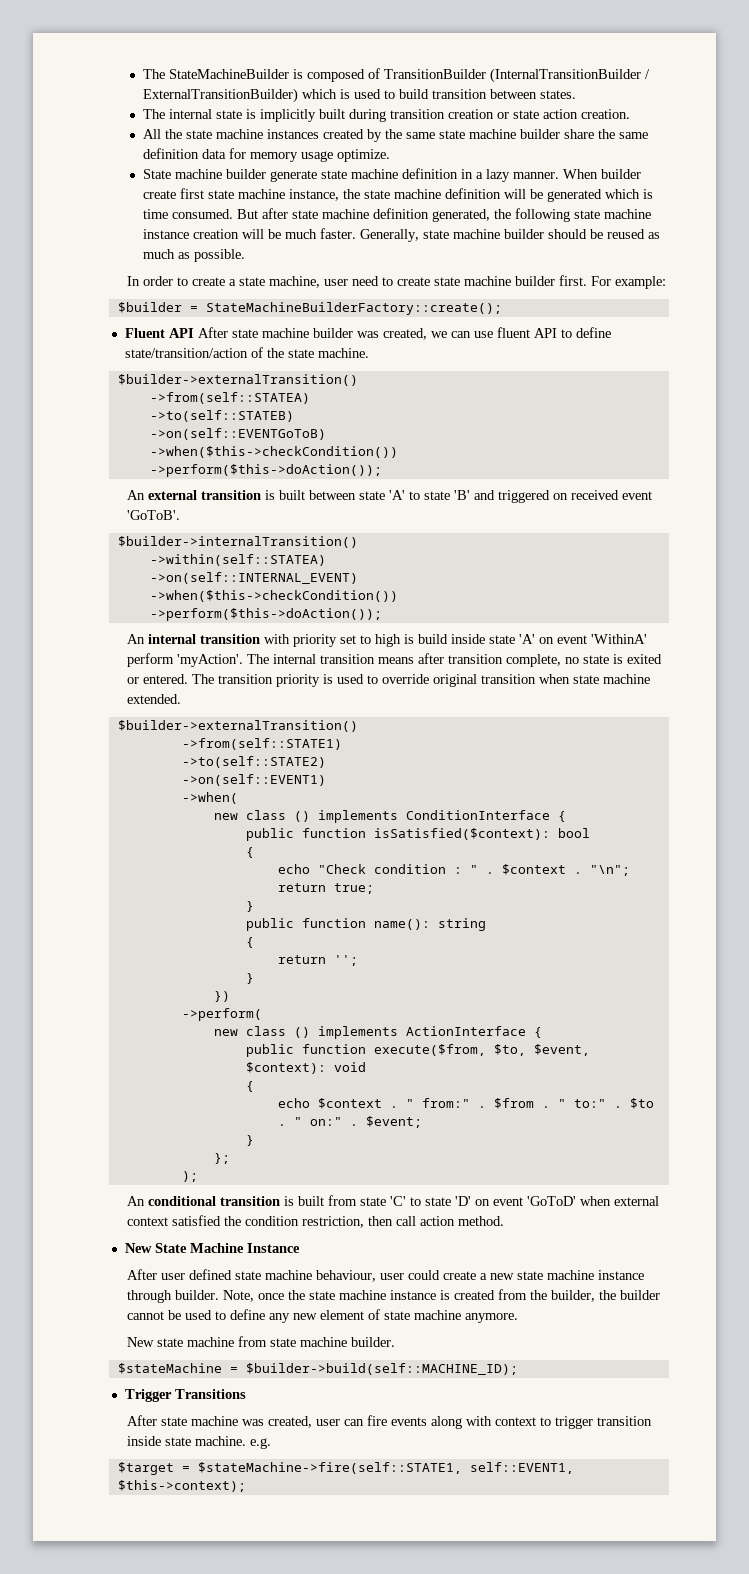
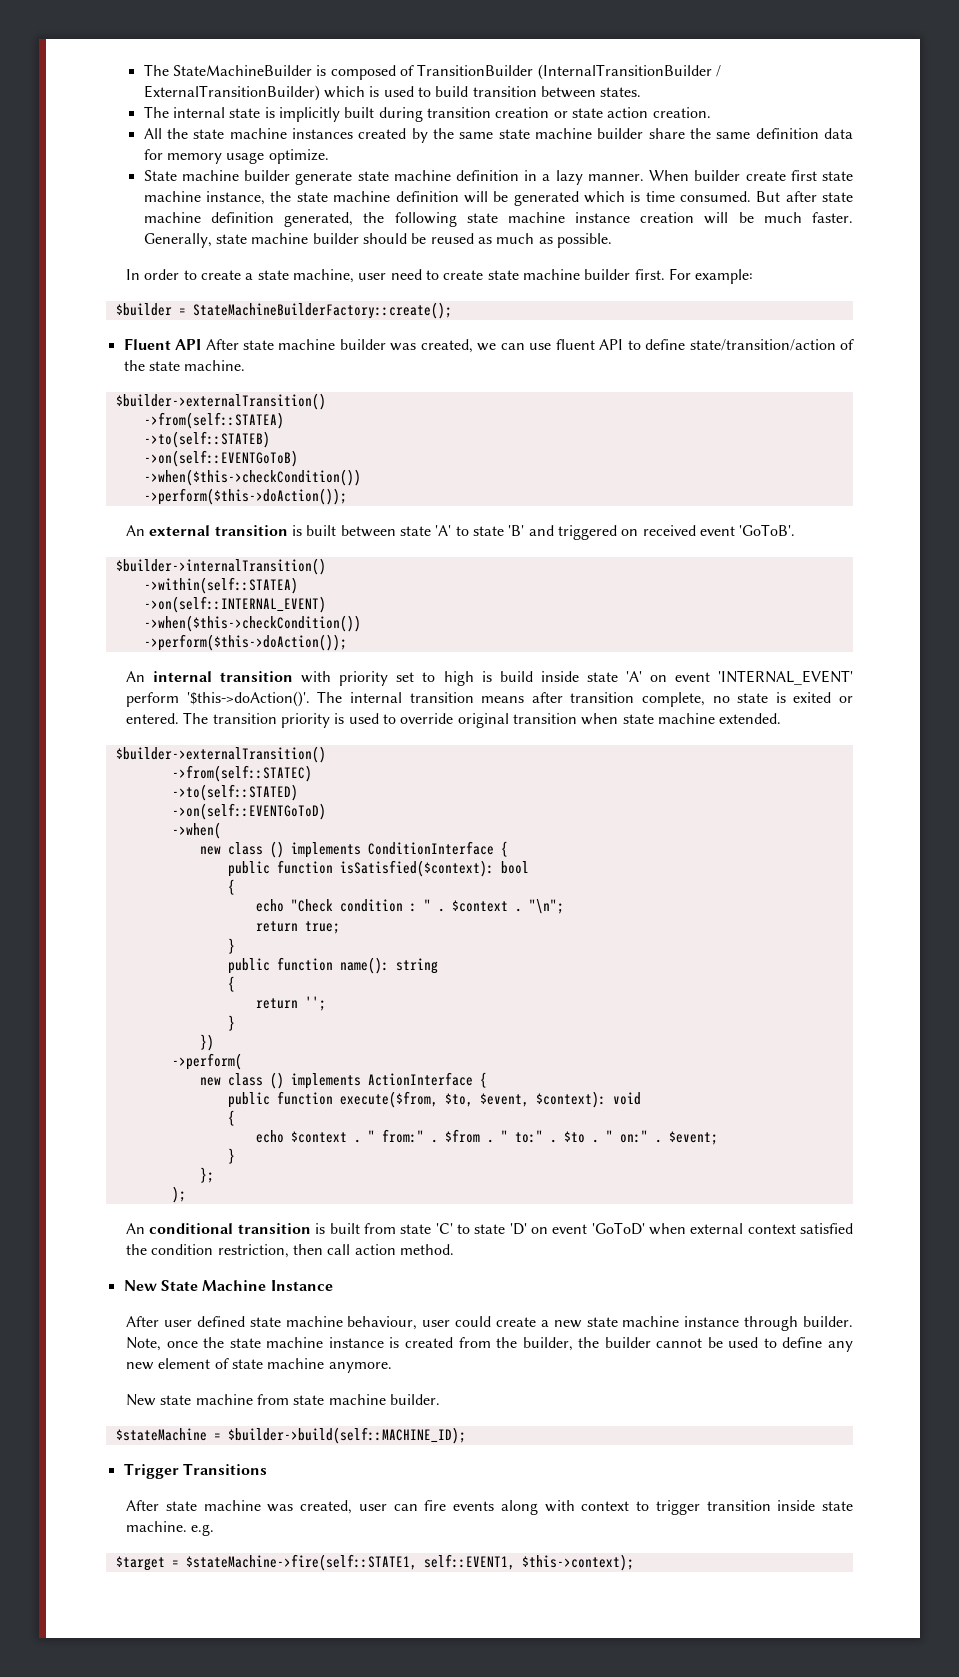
[591,634,648,644] [127,653,244,667] 'WithinA' perform 'myAction'. -> [718,670,853,685] [126,691,310,707] 'INTERNAL_EVENT' perform '$this->doAction()'.
[181,738,342,750] [181,756,326,768] [181,774,326,786] ->from(self::STATE1) // ->to(self::STATE2) // ->on(self::EVENT1) -> [171,765,312,782] [171,784,298,801] [171,803,326,820] ->from(self::STATEC) // ->to(self::STATED) // ->on(self::EVENTGoToD)

